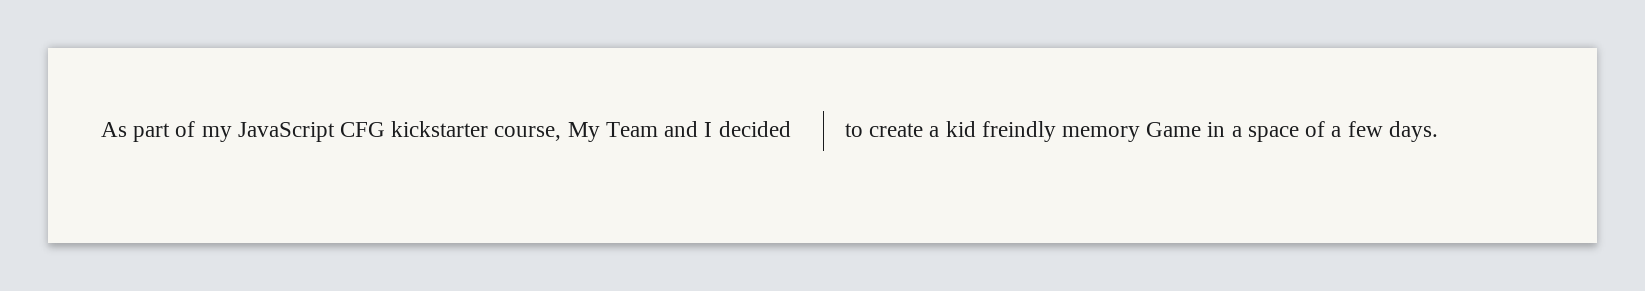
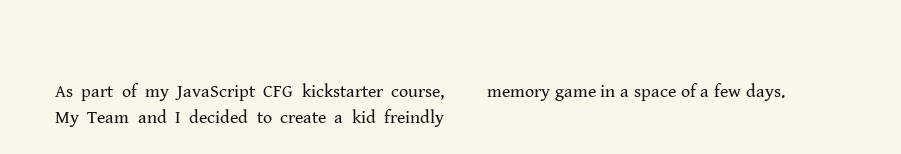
[1146,122,1202,137] Game -> [554,89,596,101] game

